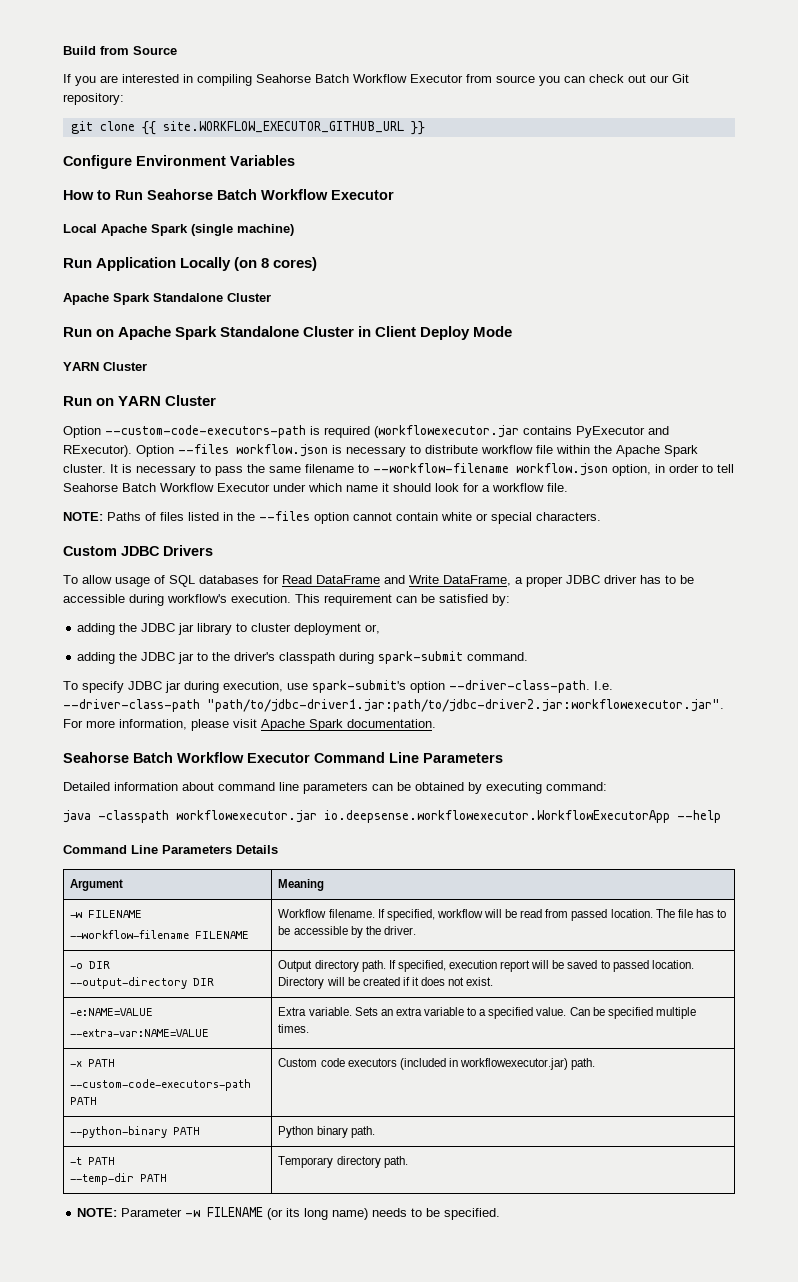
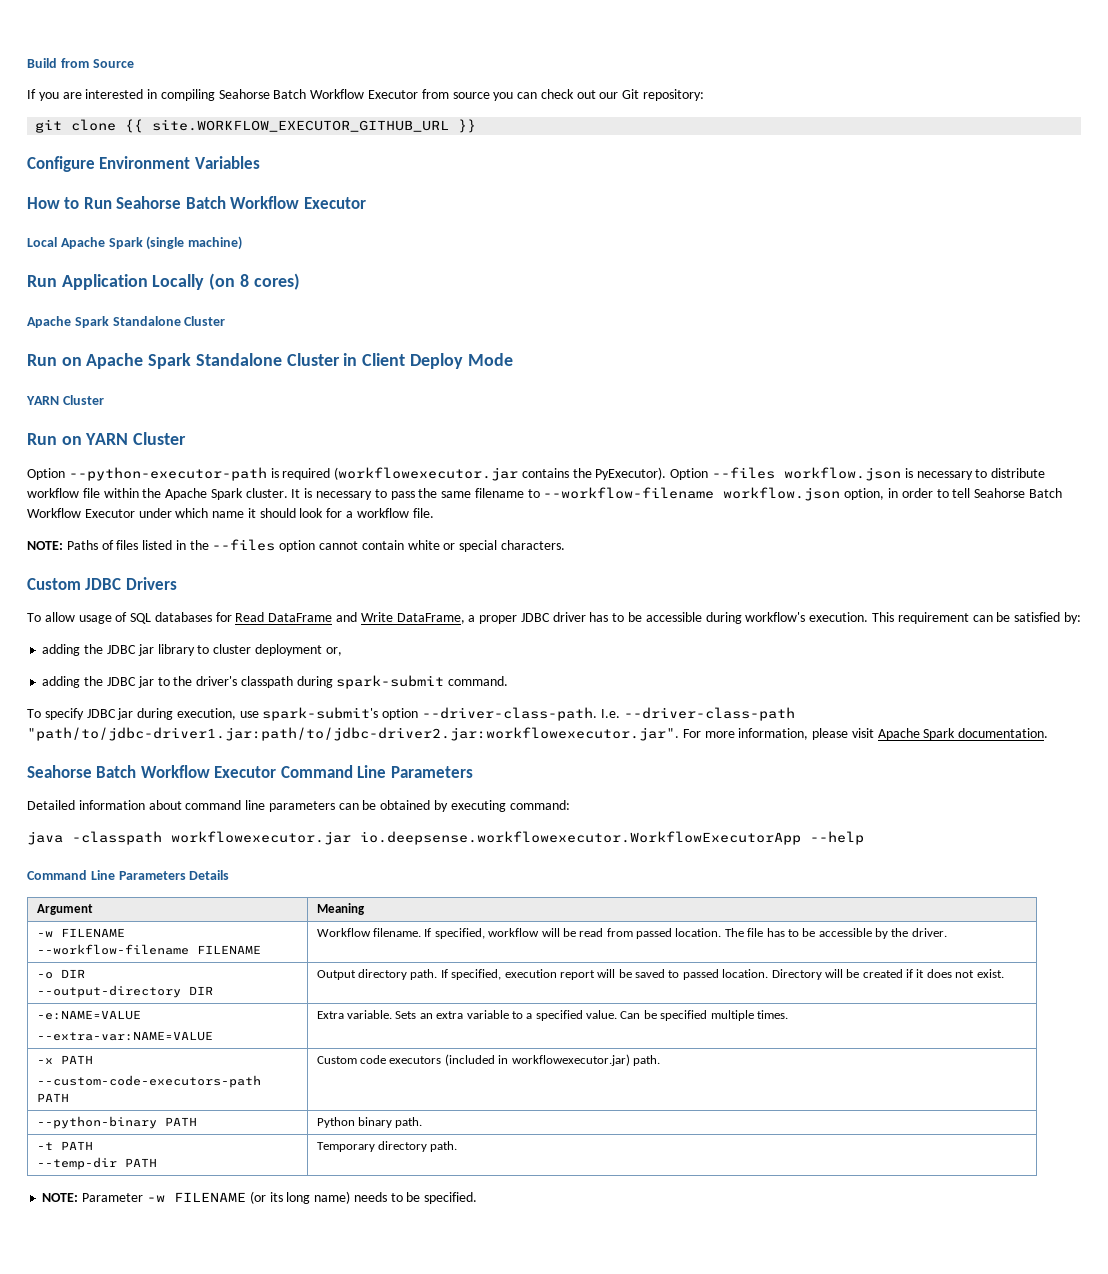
[105,425,306,438] --custom-code-executors-path -> [68,467,267,481] --python-executor-path
[576,426,669,438] [63,445,132,457] PyExecutor and RExecutor). -> [572,467,667,480] the PyExecutor).

